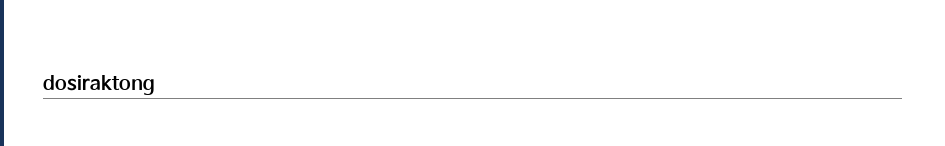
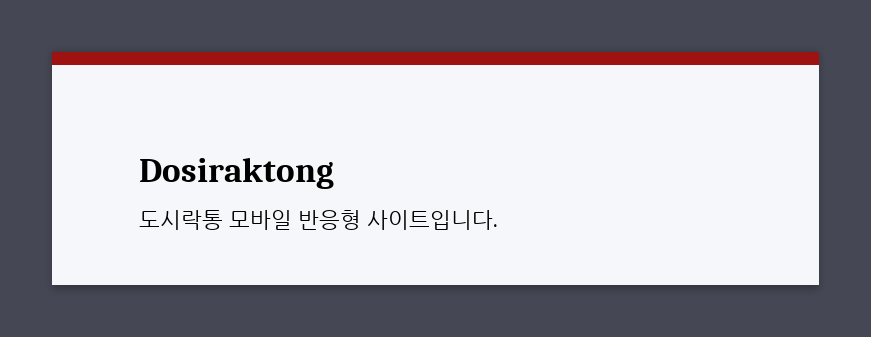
[43,75,155,95] dosiraktong -> [139,157,334,189] [139,210,498,230] Dosiraktong // 도시락통 모바일 반응형 사이트입니다.

